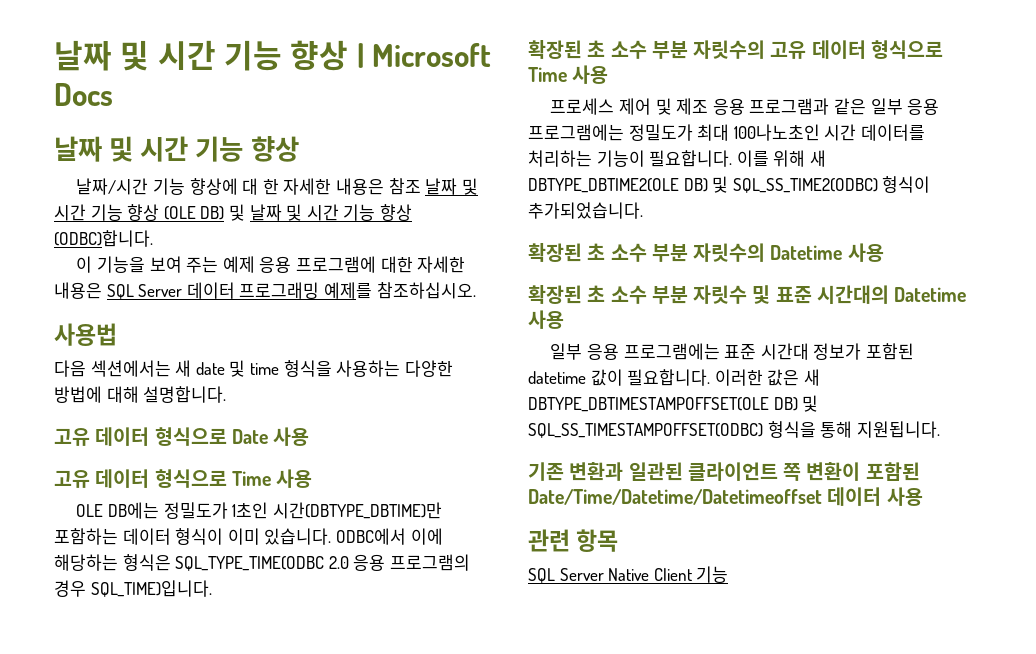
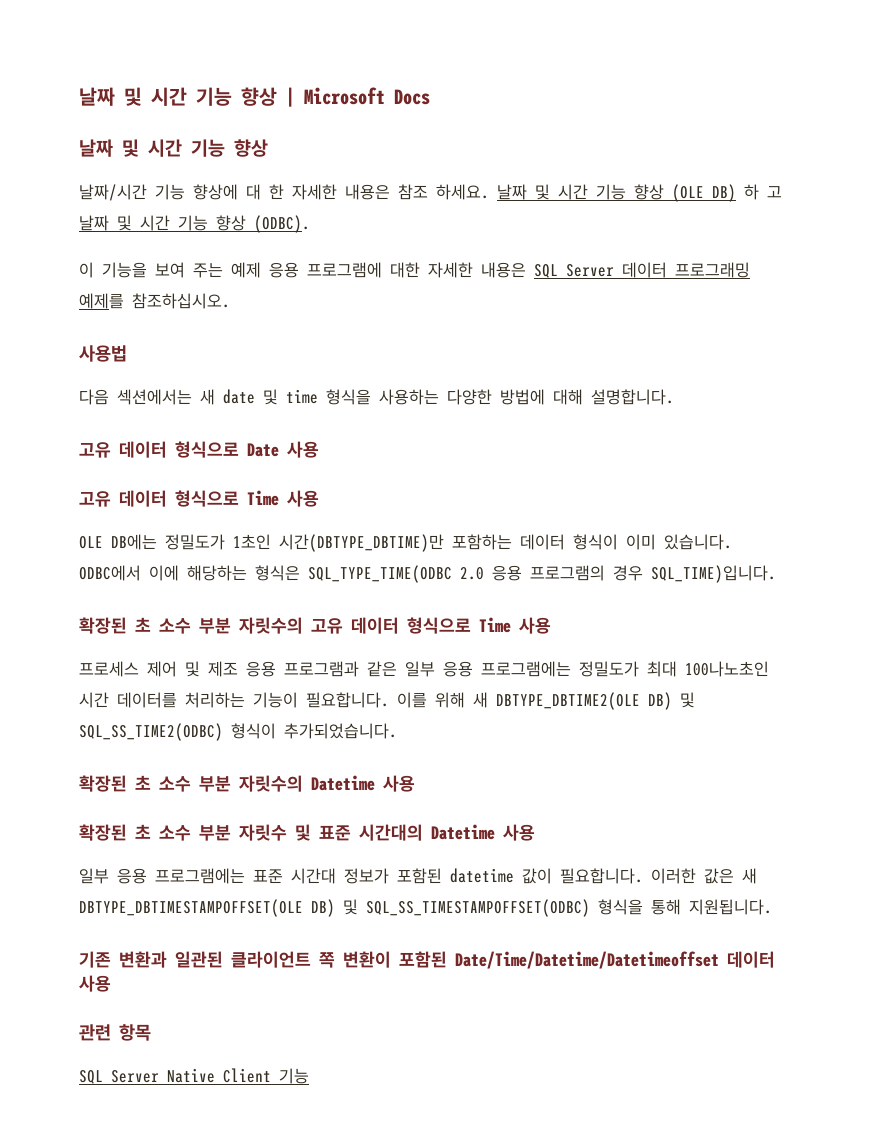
(421, 186) none -> [436,184,489,200] 하세요.
[228,204,412,221] [54,230,153,247] 및 날짜 및 시간 기능 향상 (ODBC)합니다. -> [744,184,782,200] [79,215,310,233] 하 고 날짜 및 시간 기능 향상 (ODBC).

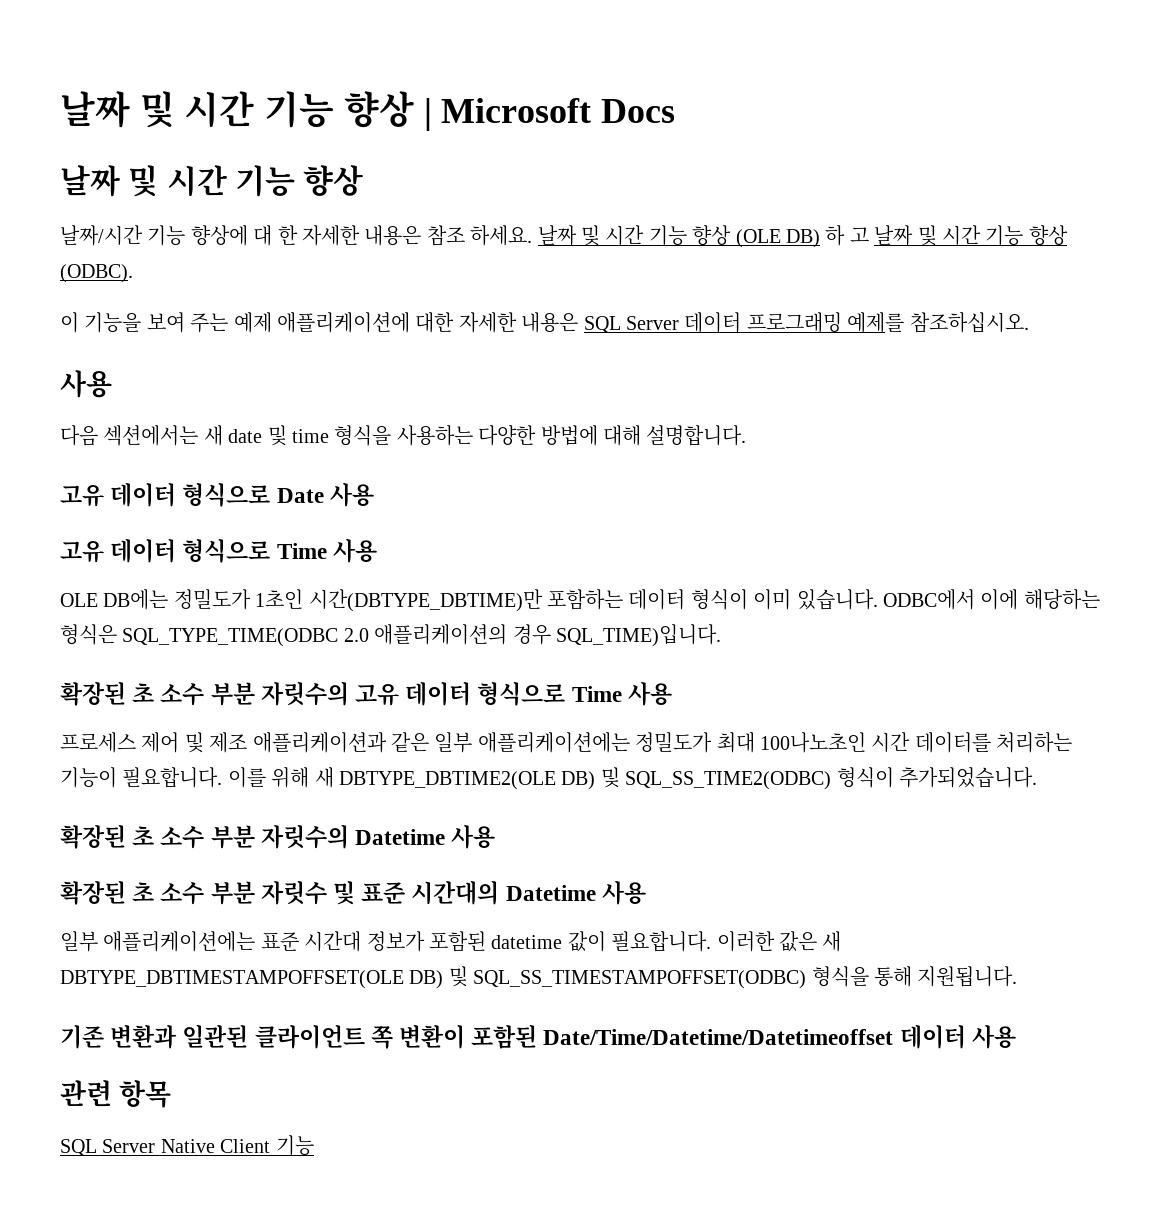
[269,262,382,278] 응용 프로그램에 -> [277,312,410,333] 애플리케이션에
[79,345,127,362] 사용법 -> [60,370,112,398] 사용
[492,565,605,581] 응용 프로그램의 -> [374,624,508,645] 애플리케이션의
[246,661,571,677] 응용 프로그램과 같은 일부 응용 프로그램에는 -> [252,732,630,753] 애플리케이션과 같은 일부 애플리케이션에는
[117,868,245,884] 응용 프로그램에는 -> [103,931,256,952] 애플리케이션에는

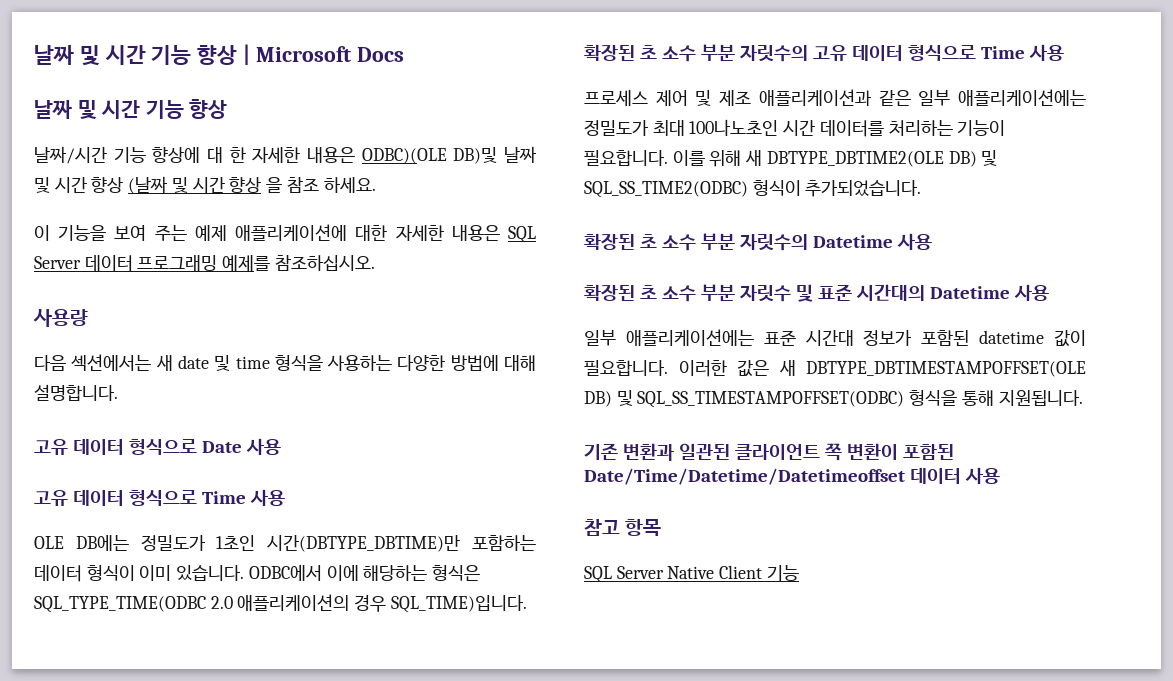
[426,225,1068,248] [60,264,133,283] 참조 하세요. 날짜 및 시간 기능 향상 (OLE DB) 하 고 날짜 및 시간 기능 향상 (ODBC). -> [361,146,537,164] [34,176,376,194] ODBC)(OLE DB)및 날짜 및 시간 향상 (날짜 및 시간 향상 을 참조 하세요.
[60,370,112,398] 사용 -> [33,309,88,327] 사용량
[60,1080,112,1107] 관련 -> [584,519,620,536] 참고

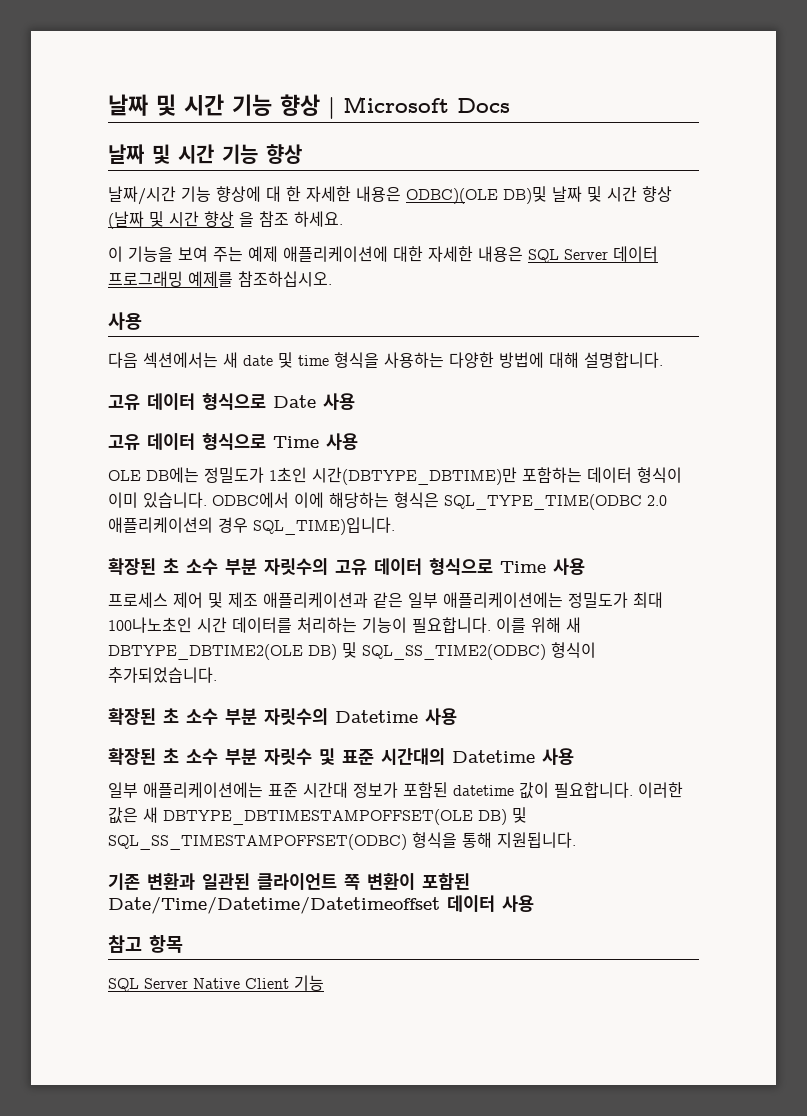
[33,309,88,327] 사용량 -> [108,312,142,330] 사용

